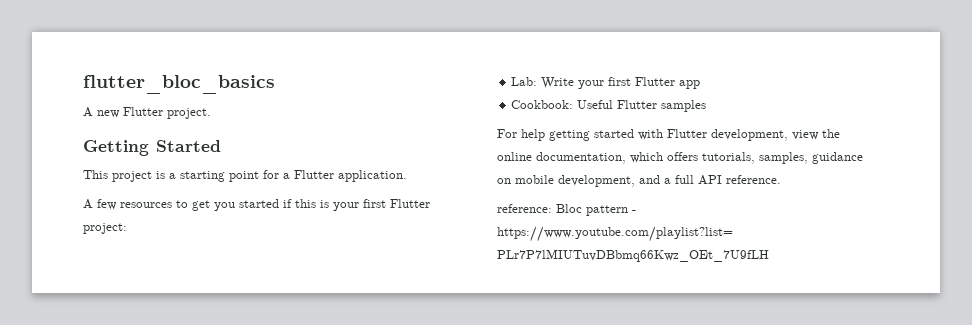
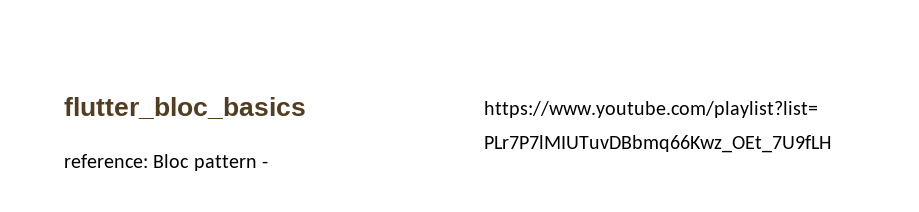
[83,107,211,119] [83,140,221,156] [83,170,407,182] [83,199,430,211] [83,223,127,234] [511,77,701,89] [511,100,707,112] [497,129,840,141] [497,152,863,164] [497,175,781,187] // A new Flutter project. // Getting Started // This project is a starting point for a Flutter application. // A few resources to get you started if this is your first Flutter project: // Lab: Write your first Flutter app // Cookbook: Useful Flutter samples // For help getting started with Flutter development, view the online documentation, which offers tutorials, samples, guidance on mobile development, and a full API reference. -> (306, 108) none

